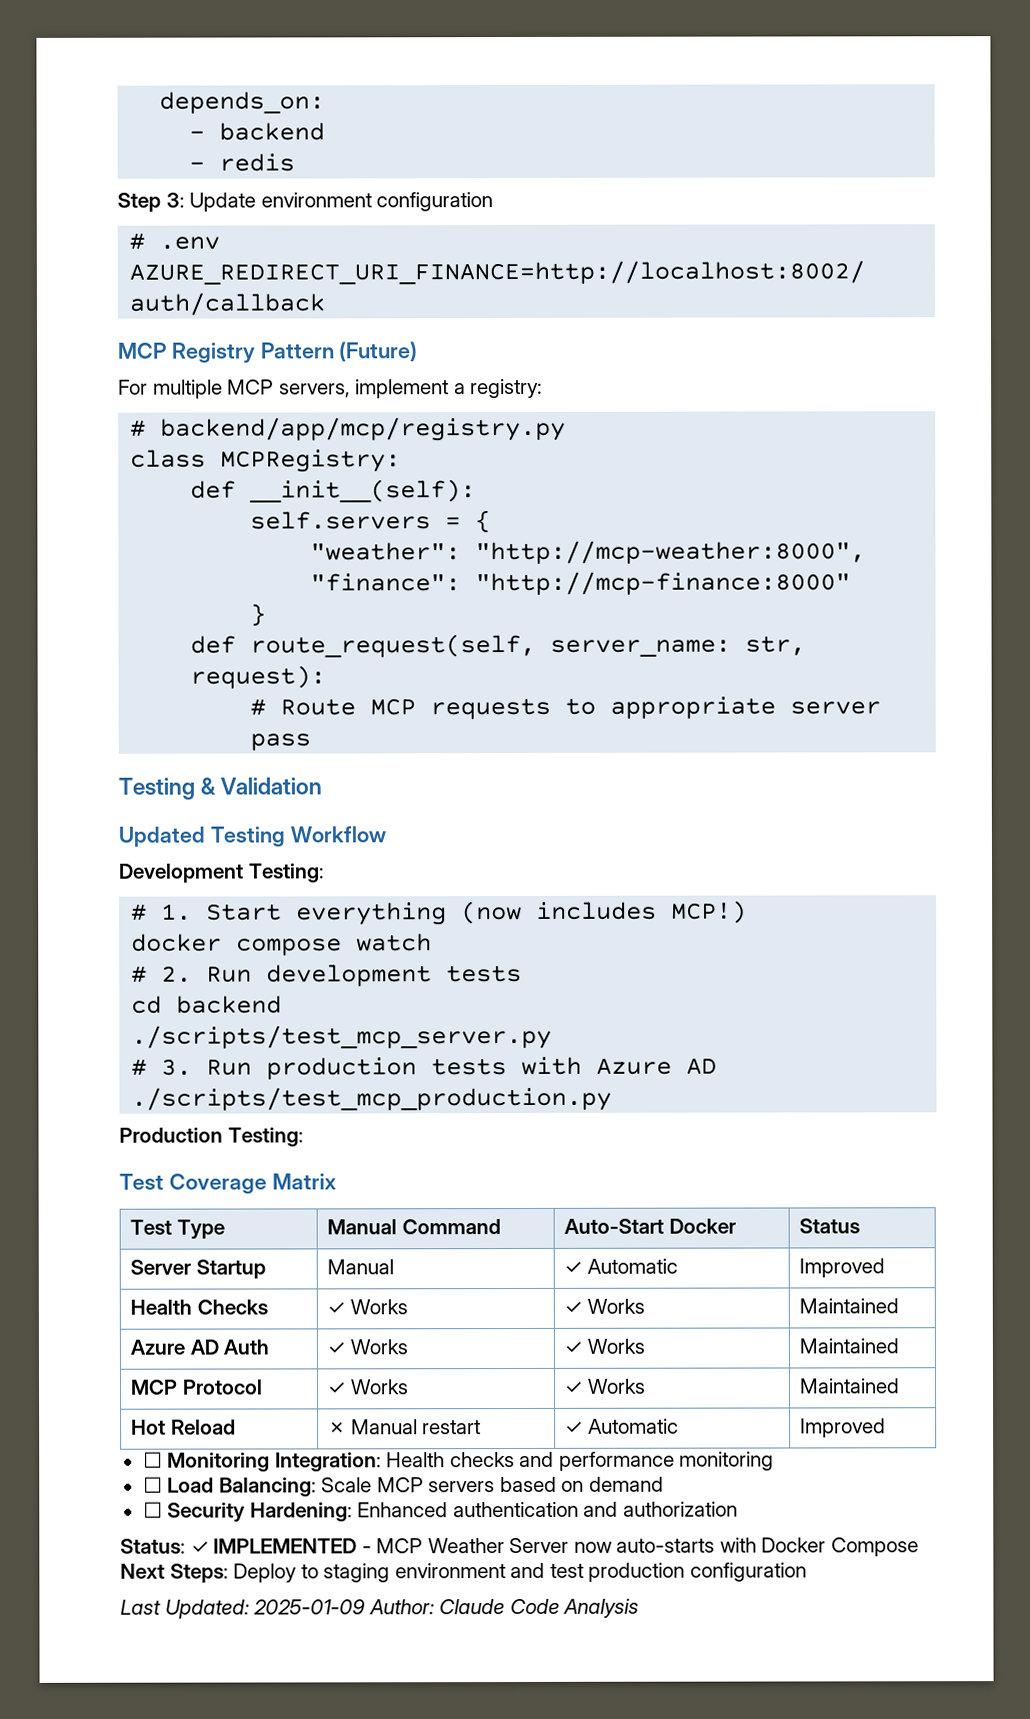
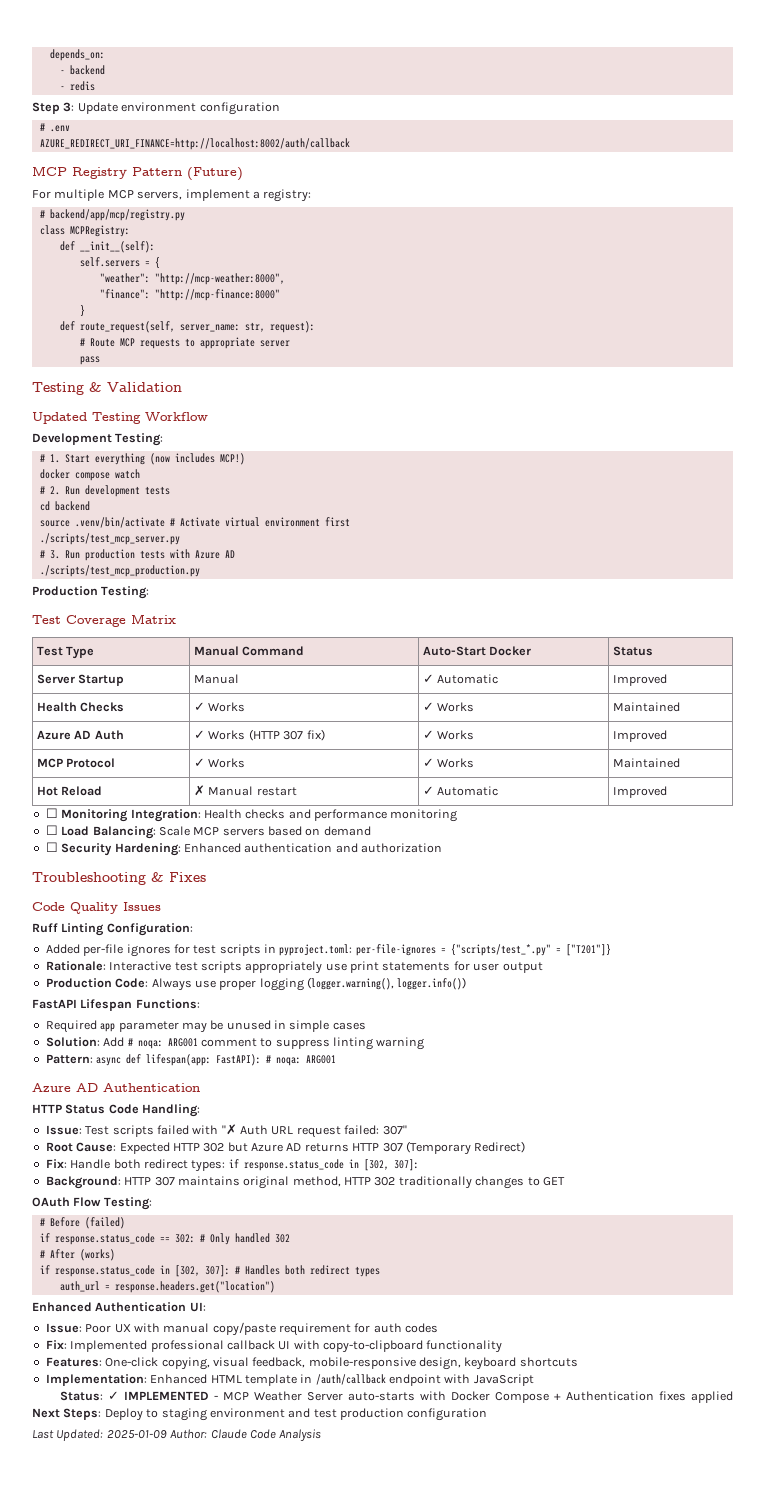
(283, 1004) none -> [39,517,350,528] // source .venv/bin/activate # Activate virtual environment first
[563,1338,645,1354] [798,1338,899,1354] | ✓ Works | Maintained -> [248,729,325,741] [423,730,475,740] [613,730,668,742] (HTTP 307 fix) | ✓ Works | Improved
(738, 1509) none -> [32,872,206,885] [32,902,161,914] [32,923,193,936] [45,944,611,957] [45,961,543,974] [45,977,467,991] [32,999,200,1011] [45,1020,366,1033] [45,1037,425,1050] [45,1054,337,1066] [32,1083,200,1092] [32,1104,201,1117] [45,1124,407,1138] [45,1141,526,1155] [45,1159,419,1172] [45,1176,565,1189] [32,1197,152,1210] [39,1217,125,1229] [39,1233,290,1245] [39,1249,115,1261] [39,1265,380,1277] [59,1281,275,1293] [32,1302,206,1312] [45,1322,439,1336] [45,1340,503,1353] [45,1357,578,1370] [45,1374,534,1386] // Troubleshooting & Fixes // Code Quality Issues // Ruff Linting Configuration: // Added per-file ignores for test scripts in pyproject.toml: per-file-ignores = {"scripts/test_*.py" = ["T201"]} // Rationale: Interactive test scripts appropriately use print statements for user output // Production Code: Always use proper logging (logger.warning(), logger.info()) // FastAPI Lifespan Functions: // Required app parameter may be unused in simple cases // Solution: Add # noqa: ARG001 comment to suppress linting warning // Pattern: async def lifespan(app: FastAPI): # noqa: ARG001 // Azure AD Authentication // HTTP Status Code Handling: // Issue: Test scripts failed with "✗ Auth URL request failed: 307" // Root Cause: Expected HTTP 302 but Azure AD returns HTTP 307 (Temporary Redirect) // Fix: Handle both redirect types: if response.status_code in [302, 307]: // Background: HTTP 307 maintains original method, HTTP 302 traditionally changes to GET // OAuth Flow Testing: // # Before (failed) // if response.status_code == 302: # Only handled 302 // # After (works) // if response.status_code in [302, 307]: # Handles both redirect types // auth_url = response.headers.get("location") // Enhanced Authentication UI: // Issue: Poor UX with manual copy/paste requirement for auth codes // Fix: Implemented professional callback UI with copy-to-clipboard functionality // Features: One-click copying, visual feedback, mobile-responsive design, keyboard shortcuts // Implementation: Enhanced HTML template in /auth/callback endpoint with JavaScript
[573,1541,613,1553] now -> (343, 1396) none
(919, 1547) none -> [553,1391,733,1403] + Authentication fixes applied

